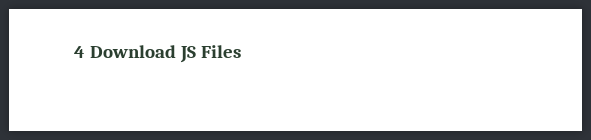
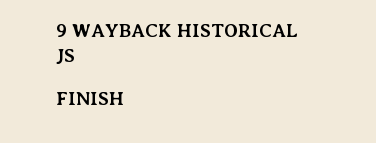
[74,45,176,58] 4 Download -> [56,24,299,37] 9 WAYBACK HISTORICAL
[200,45,241,58] Files -> [56,92,124,105] // FINISH

